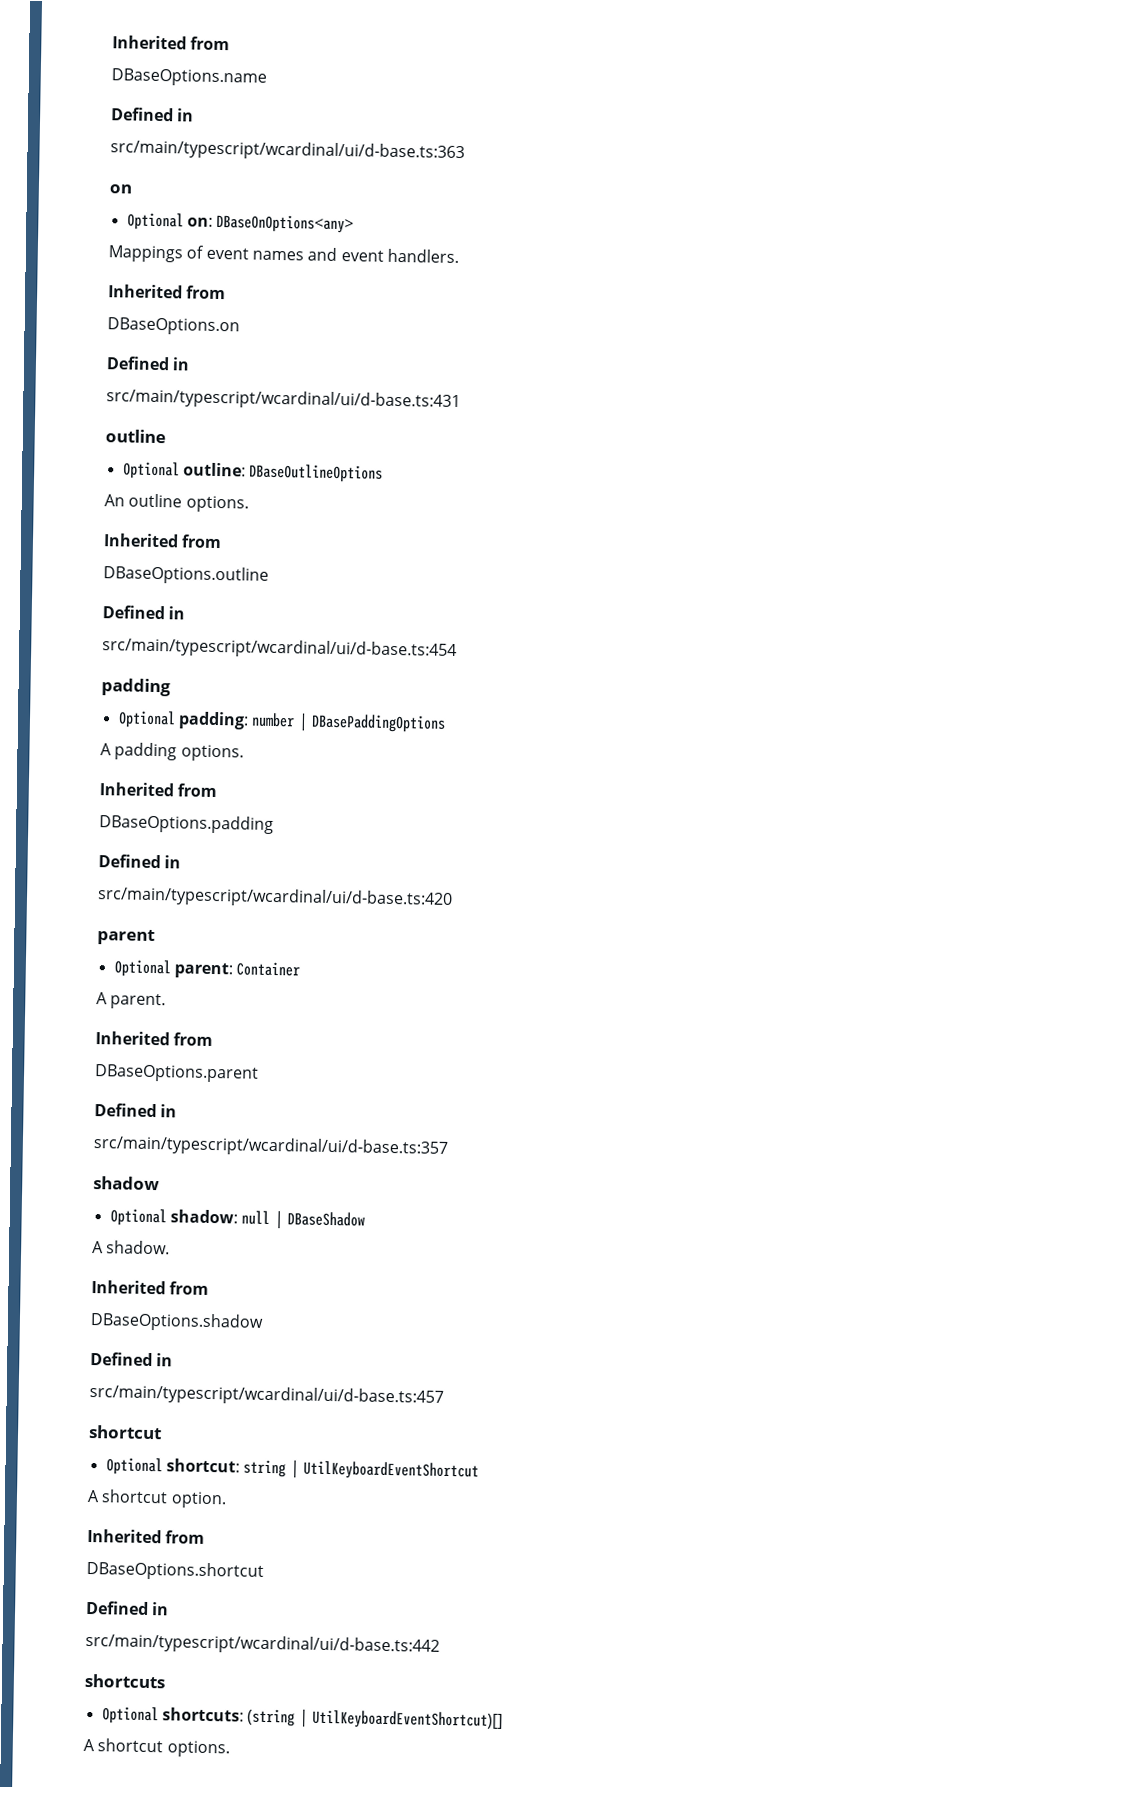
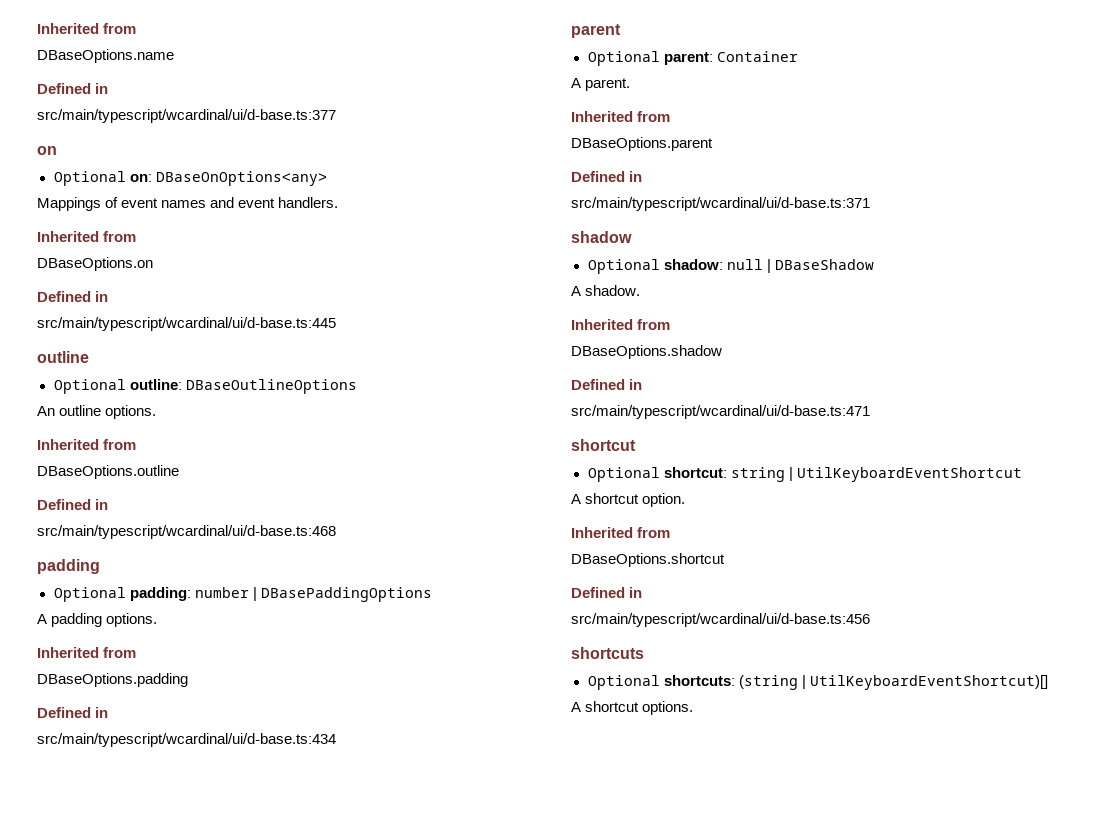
[110,139,465,163] src/main/typescript/wcardinal/ui/d-base.ts:363 -> [37,109,336,123] src/main/typescript/wcardinal/ui/d-base.ts:377
[106,388,461,412] src/main/typescript/wcardinal/ui/d-base.ts:431 -> [37,317,336,331] src/main/typescript/wcardinal/ui/d-base.ts:445
[102,637,457,661] src/main/typescript/wcardinal/ui/d-base.ts:454 -> [37,525,336,539] src/main/typescript/wcardinal/ui/d-base.ts:468
[97,886,453,909] src/main/typescript/wcardinal/ui/d-base.ts:420 -> [37,733,336,747] src/main/typescript/wcardinal/ui/d-base.ts:434
[93,1135,448,1158] src/main/typescript/wcardinal/ui/d-base.ts:357 -> [571,197,870,211] src/main/typescript/wcardinal/ui/d-base.ts:371
[89,1383,444,1407] src/main/typescript/wcardinal/ui/d-base.ts:457 -> [571,405,870,419] src/main/typescript/wcardinal/ui/d-base.ts:471
[85,1632,440,1656] src/main/typescript/wcardinal/ui/d-base.ts:442 -> [571,613,870,627] src/main/typescript/wcardinal/ui/d-base.ts:456

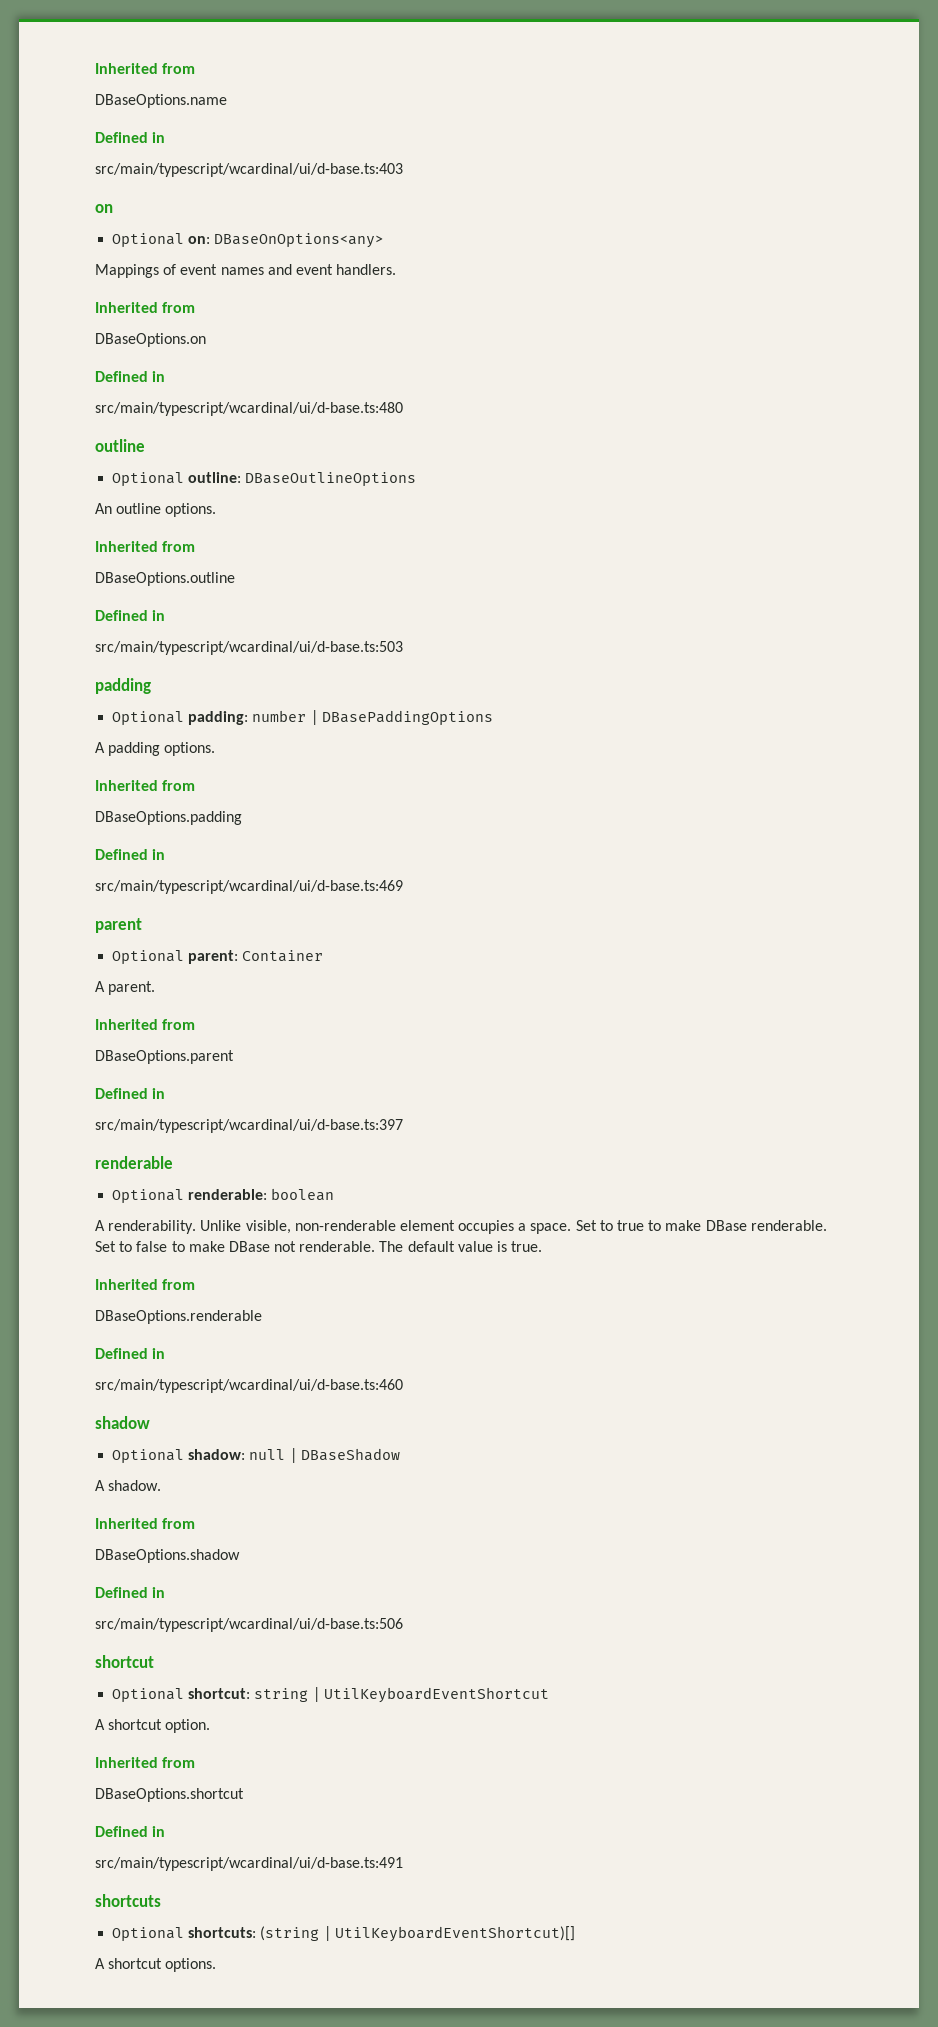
[37,109,336,123] src/main/typescript/wcardinal/ui/d-base.ts:377 -> [95,163,403,177] src/main/typescript/wcardinal/ui/d-base.ts:403
[37,317,336,331] src/main/typescript/wcardinal/ui/d-base.ts:445 -> [95,402,403,416] src/main/typescript/wcardinal/ui/d-base.ts:480
[37,525,336,539] src/main/typescript/wcardinal/ui/d-base.ts:468 -> [95,641,403,655] src/main/typescript/wcardinal/ui/d-base.ts:503
[37,733,336,747] src/main/typescript/wcardinal/ui/d-base.ts:434 -> [95,880,403,894] src/main/typescript/wcardinal/ui/d-base.ts:469
[571,197,870,211] src/main/typescript/wcardinal/ui/d-base.ts:371 -> [95,1119,403,1133] [95,1156,173,1169] [112,1188,335,1203] [95,1220,827,1234] [95,1241,543,1252] [95,1279,196,1290] [95,1310,262,1324] [95,1348,166,1359] [95,1379,403,1393] src/main/typescript/wcardinal/ui/d-base.ts:397 // renderable // Optional renderable: boolean // A renderability. Unlike visible, non-renderable element occupies a space. Set to true to make DBase renderable. Set to false to make DBase not renderable. The default value is true. // Inherited from // DBaseOptions.renderable // Defined in // src/main/typescript/wcardinal/ui/d-base.ts:460
[571,405,870,419] src/main/typescript/wcardinal/ui/d-base.ts:471 -> [95,1618,403,1632] src/main/typescript/wcardinal/ui/d-base.ts:506
[571,613,870,627] src/main/typescript/wcardinal/ui/d-base.ts:456 -> [95,1857,403,1871] src/main/typescript/wcardinal/ui/d-base.ts:491

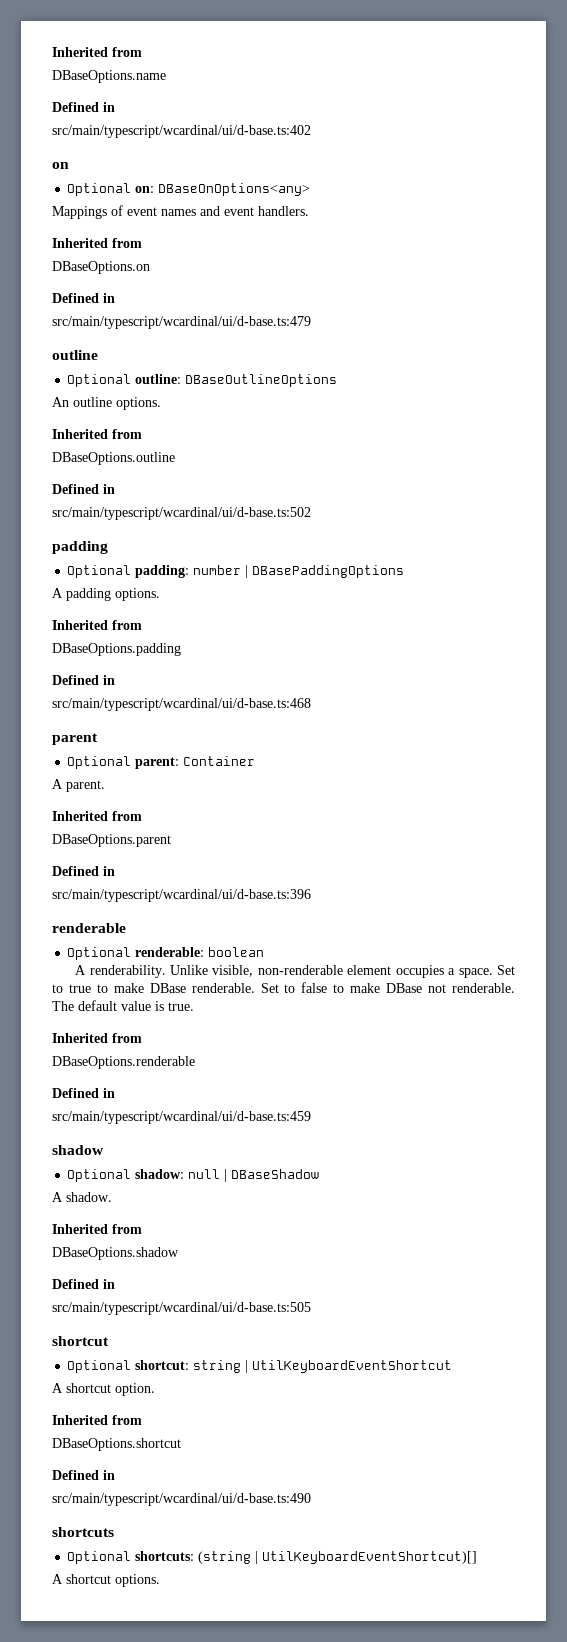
[95,163,403,177] src/main/typescript/wcardinal/ui/d-base.ts:403 -> [52,125,311,138] src/main/typescript/wcardinal/ui/d-base.ts:402
[95,402,403,416] src/main/typescript/wcardinal/ui/d-base.ts:480 -> [52,316,311,329] src/main/typescript/wcardinal/ui/d-base.ts:479
[95,641,403,655] src/main/typescript/wcardinal/ui/d-base.ts:503 -> [52,507,311,520] src/main/typescript/wcardinal/ui/d-base.ts:502
[95,880,403,894] src/main/typescript/wcardinal/ui/d-base.ts:469 -> [52,698,311,711] src/main/typescript/wcardinal/ui/d-base.ts:468
[95,1119,403,1133] src/main/typescript/wcardinal/ui/d-base.ts:397 -> [52,889,311,902] src/main/typescript/wcardinal/ui/d-base.ts:396
[95,1379,403,1393] src/main/typescript/wcardinal/ui/d-base.ts:460 -> [52,1111,311,1124] src/main/typescript/wcardinal/ui/d-base.ts:459
[95,1618,403,1632] src/main/typescript/wcardinal/ui/d-base.ts:506 -> [52,1302,311,1315] src/main/typescript/wcardinal/ui/d-base.ts:505
[95,1857,403,1871] src/main/typescript/wcardinal/ui/d-base.ts:491 -> [52,1493,311,1506] src/main/typescript/wcardinal/ui/d-base.ts:490

